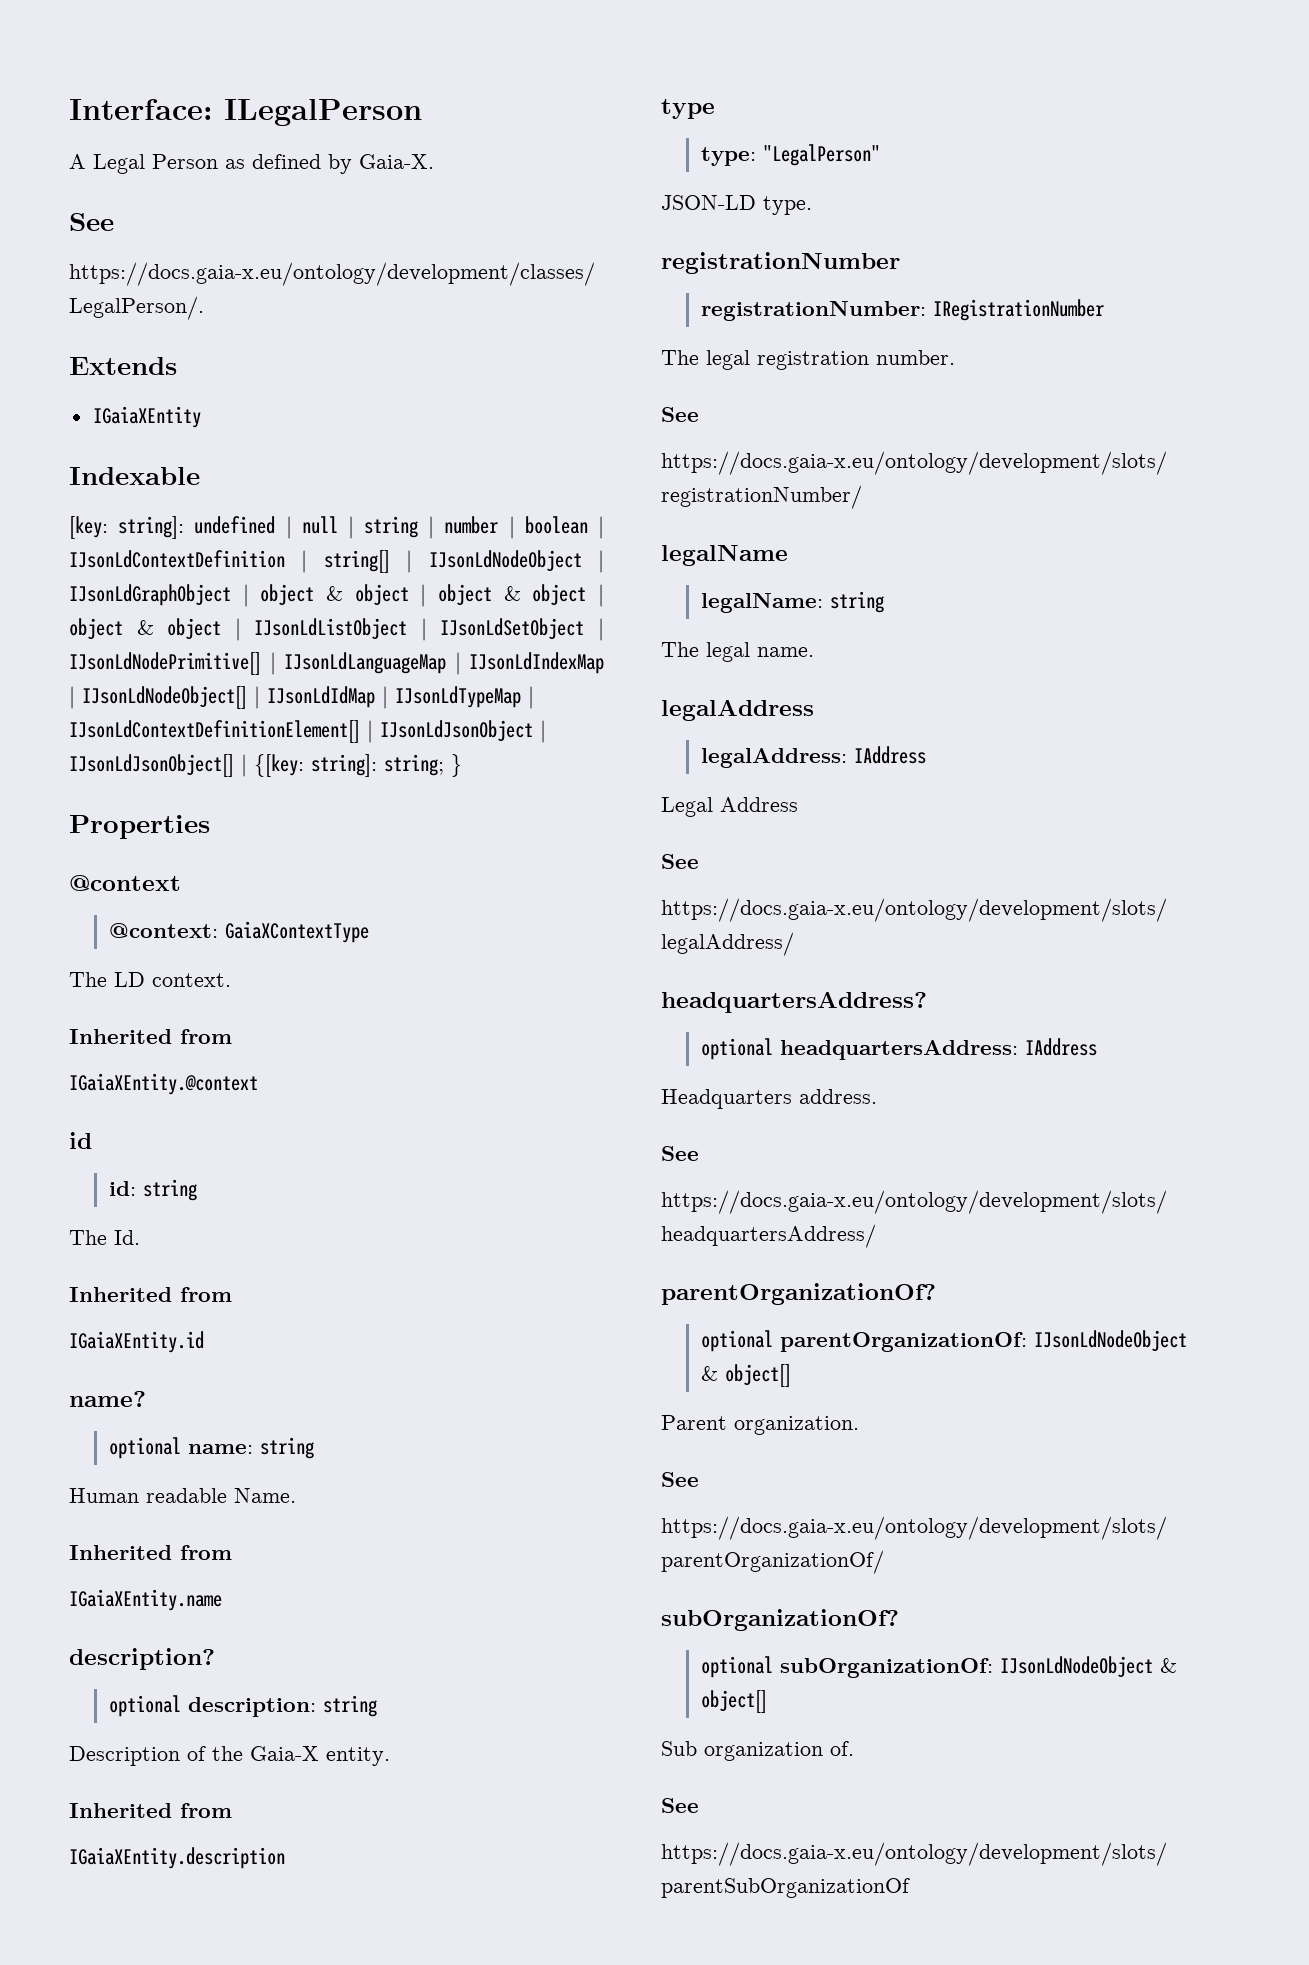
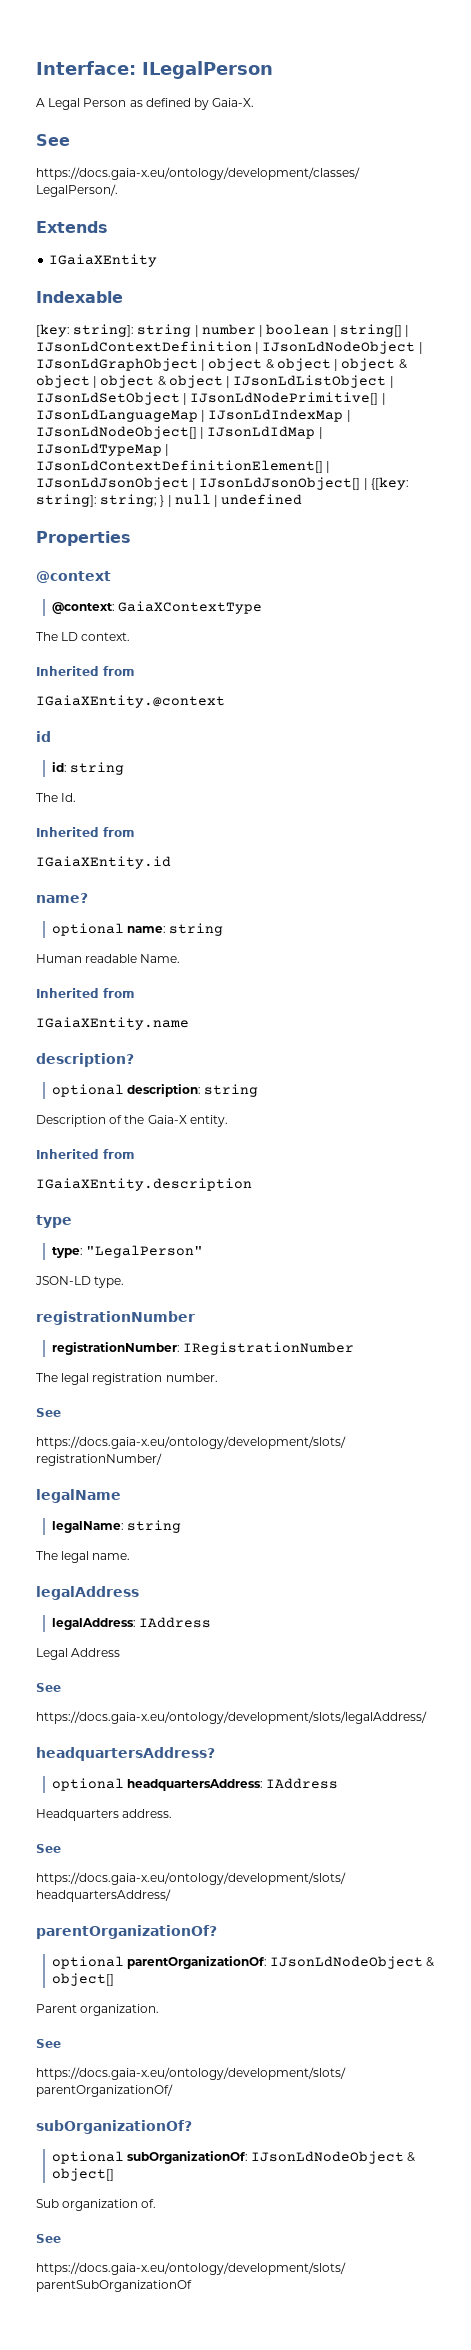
[194,516,354,539] undefined | null | -> (135, 330) none
[69,550,390,573] IJsonLdContextDefinition | string[] -> [339,324,410,337] [36,341,252,352] string[] | IJsonLdContextDefinition
(462, 765) none -> [167,494,303,507] | null | undefined

